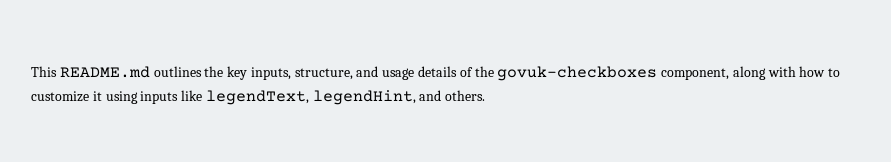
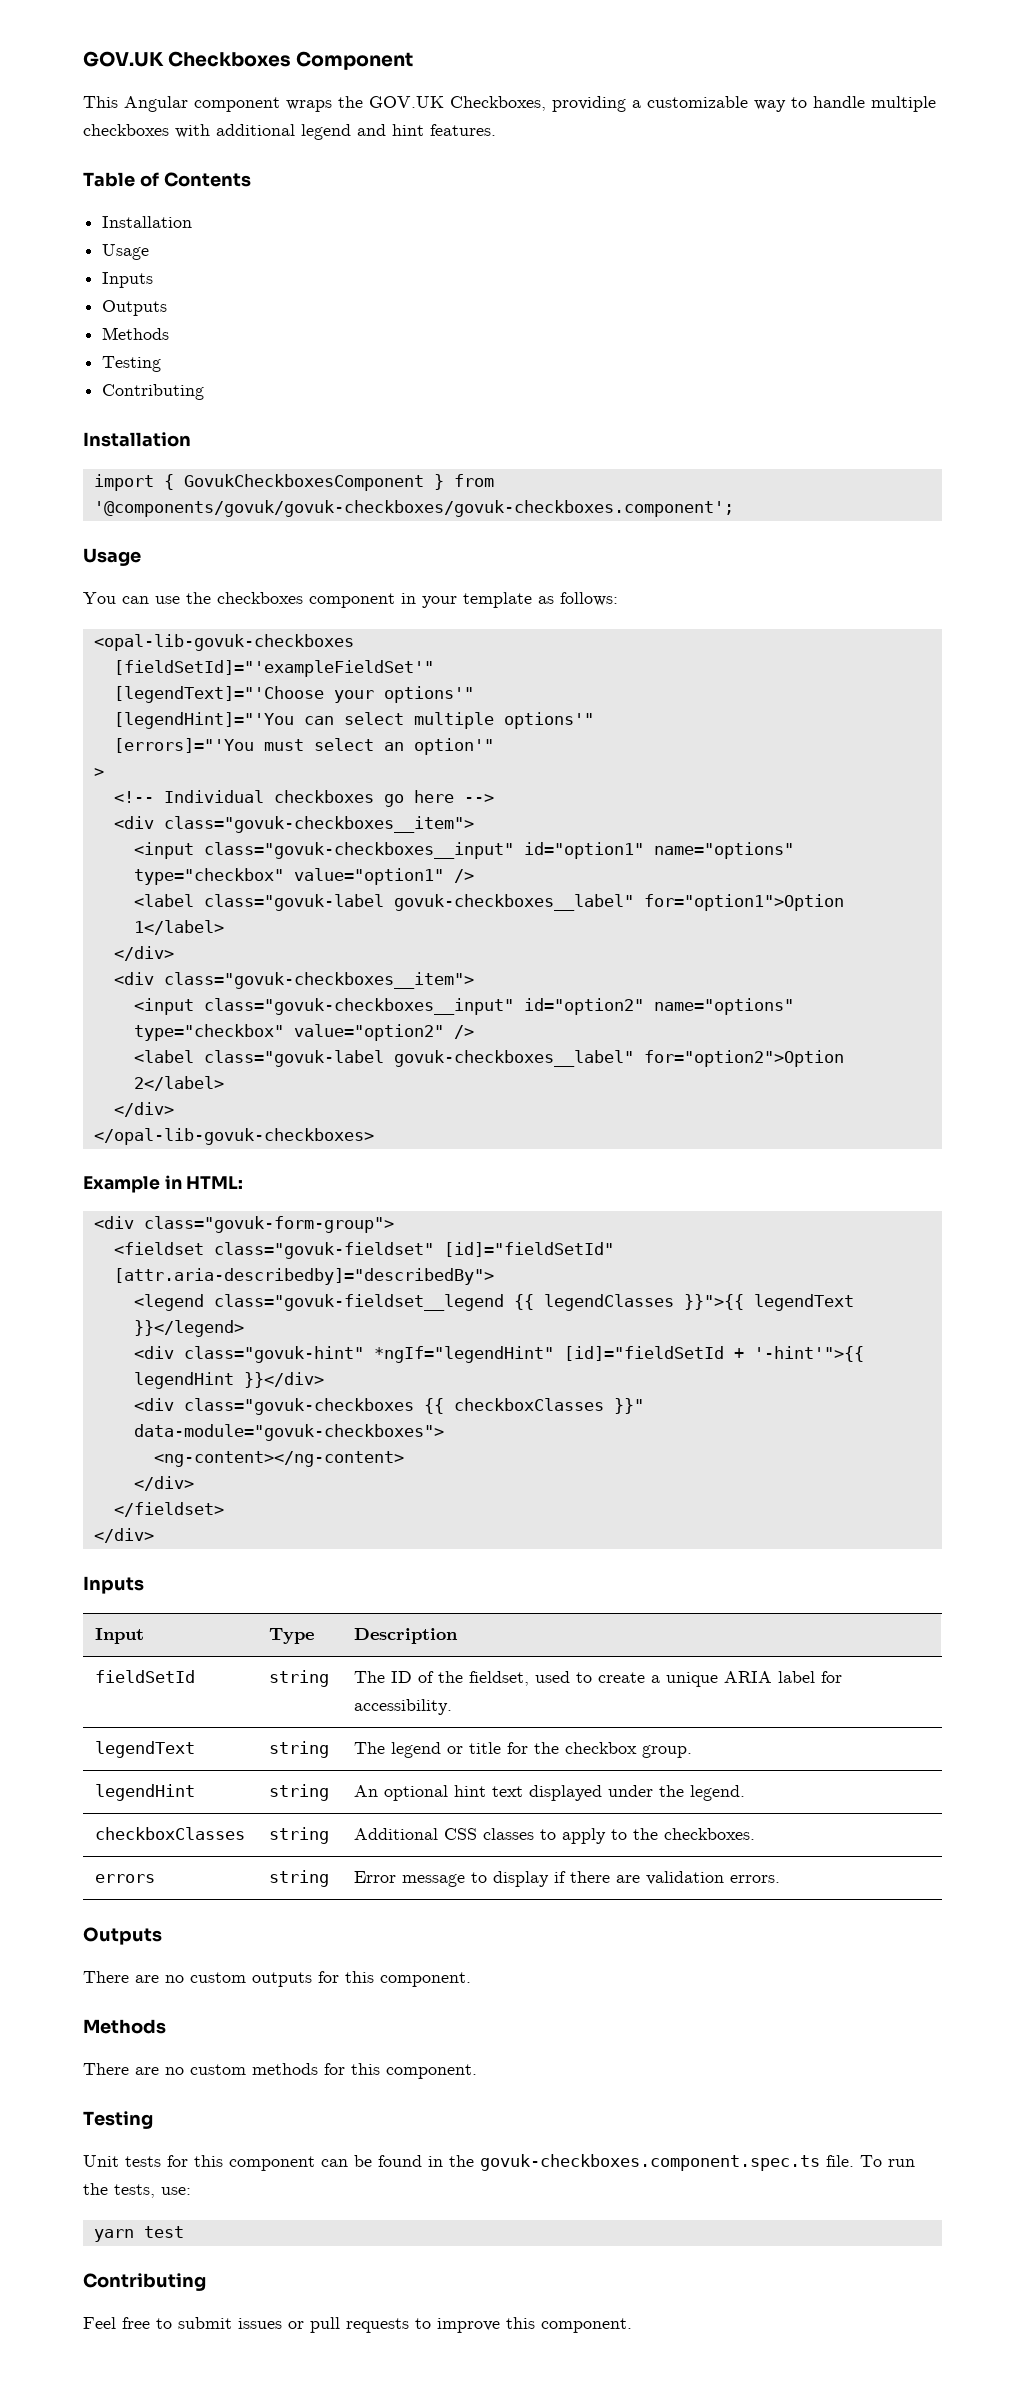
[31,66,841,81] [31,90,486,105] This README.md outlines the key inputs, structure, and usage details of the govuk-checkboxes component, along with how to customize it using inputs like legendText, legendHint, and others. -> [83,51,414,70] [83,96,936,112] [83,124,496,140] [83,172,251,187] [102,216,193,228] [102,244,150,260] [102,272,154,288] [102,300,168,316] [102,327,170,340] [102,356,162,372] [102,384,205,400] [83,432,191,447] [93,474,494,491] [93,500,734,517] [83,548,141,566] [83,592,618,608] [93,634,354,651] [113,660,434,677] [113,686,474,703] [113,712,594,729] [113,738,494,755] [93,768,104,777] [113,790,494,807] [113,816,474,833] [133,842,794,859] [133,868,474,885] [133,894,844,911] [133,920,224,935] [113,946,174,961] [113,972,474,989] [133,998,794,1015] [133,1024,474,1041] [133,1050,844,1067] [133,1076,224,1091] [113,1102,174,1117] [93,1128,374,1145] [83,1175,244,1193] [93,1216,394,1233] [113,1242,614,1259] [113,1268,494,1285] [133,1294,854,1311] [133,1320,244,1337] [133,1346,864,1363] [133,1372,324,1389] [133,1398,644,1415] [133,1424,444,1441] [153,1451,404,1467] [133,1476,194,1491] [113,1502,224,1517] [93,1528,154,1543] [83,1576,144,1594] [94,1628,144,1644] [268,1628,314,1644] [353,1628,458,1644] [94,1670,195,1683] [268,1670,329,1687] [353,1671,842,1687] [353,1699,452,1715] [94,1741,195,1758] [268,1741,329,1758] [353,1742,692,1758] [94,1784,195,1801] [268,1784,329,1801] [353,1785,745,1801] [94,1827,245,1840] [268,1827,329,1844] [353,1828,755,1844] [94,1874,155,1883] [268,1870,329,1887] [353,1871,780,1887] [83,1927,162,1945] [83,1971,471,1987] [83,2019,166,2034] [83,2063,477,2079] [83,2111,153,2129] [83,2154,915,2171] [83,2183,191,2198] [93,2226,184,2242] [83,2273,206,2291] [83,2317,632,2333] GOV.UK Checkboxes Component // This Angular component wraps the GOV.UK Checkboxes, providing a customizable way to handle multiple checkboxes with additional legend and hint features. // Table of Contents // Installation // Usage // Inputs // Outputs // Methods // Testing // Contributing // Installation // import { GovukCheckboxesComponent } from '@components/govuk/govuk-checkboxes/govuk-checkboxes.component'; // Usage // You can use the checkboxes component in your template as follows: // <opal-lib-govuk-checkboxes // [fieldSetId]="'exampleFieldSet'" // [legendText]="'Choose your options'" // [legendHint]="'You can select multiple options'" // [errors]="'You must select an option'" // > // <!-- Individual checkboxes go here --> // <div class="govuk-checkboxes__item"> // <input class="govuk-checkboxes__input" id="option1" name="options" type="checkbox" value="option1" /> // <label class="govuk-label govuk-checkboxes__label" for="option1">Option 1</label> // </div> // <div class="govuk-checkboxes__item"> // <input class="govuk-checkboxes__input" id="option2" name="options" type="checkbox" value="option2" /> // <label class="govuk-label govuk-checkboxes__label" for="option2">Option 2</label> // </div> // </opal-lib-govuk-checkboxes> // Example in HTML: // <div class="govuk-form-group"> // <fieldset class="govuk-fieldset" [id]="fieldSetId" [attr.aria-describedby]="describedBy"> // <legend class="govuk-fieldset__legend {{ legendClasses }}">{{ legendText }}</legend> // <div class="govuk-hint" *ngIf="legendHint" [id]="fieldSetId + '-hint'">{{ legendHint }}</div> // <div class="govuk-checkboxes {{ checkboxClasses }}" data-module="govuk-checkboxes"> // <ng-content></ng-content> // </div> // </fieldset> // </div> // Inputs // Input | Type | Description // fieldSetId | string | The ID of the fieldset, used to create a unique ARIA label for accessibility. // legendText | string | The legend or title for the checkbox group. // legendHint | string | An optional hint text displayed under the legend. // checkboxClasses | string | Additional CSS classes to apply to the checkboxes. // errors | string | Error message to display if there are validation errors. // Outputs // There are no custom outputs for this component. // Methods // There are no custom methods for this component. // Testing // Unit tests for this component can be found in the govuk-checkboxes.component.spec.ts file. To run the tests, use: // yarn test // Contributing // Feel free to submit issues or pull requests to improve this component.

